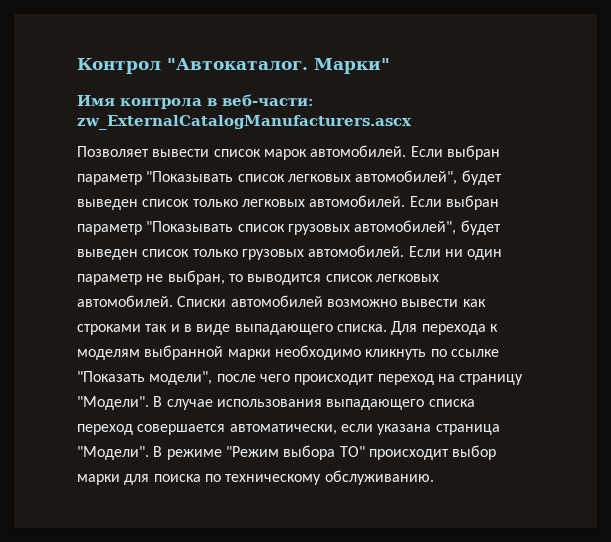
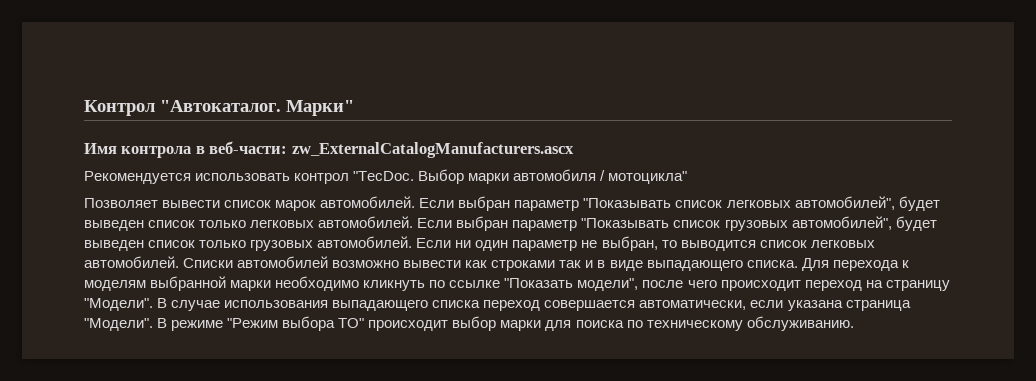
(412, 122) none -> [84,169,688,184] // Рекомендуется использовать контрол "TecDoc. Выбор марки автомобиля / мотоцикла"

